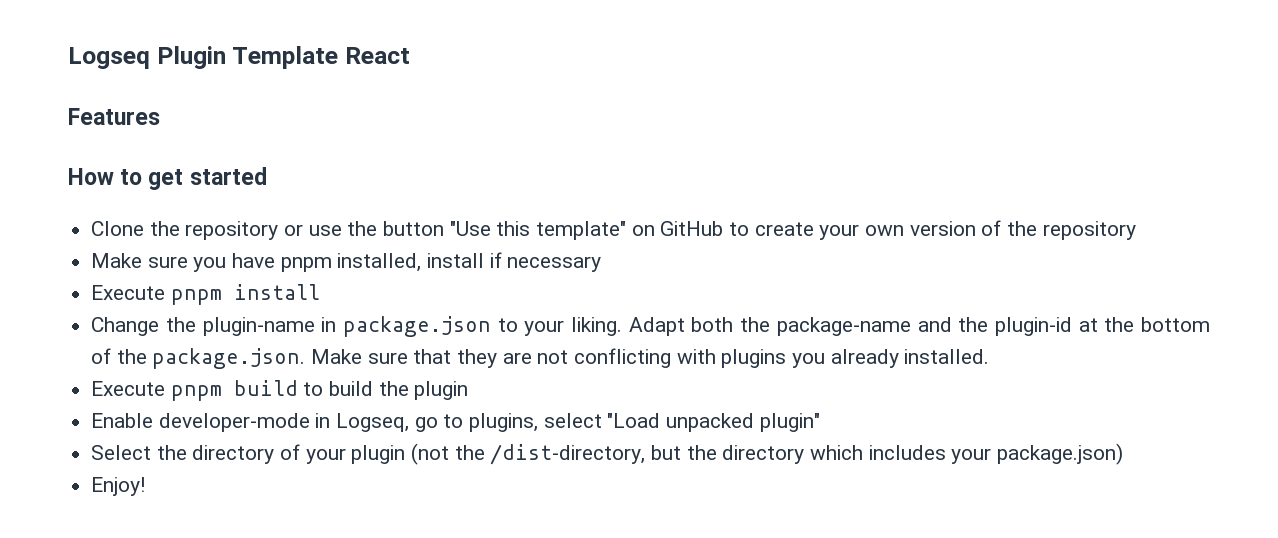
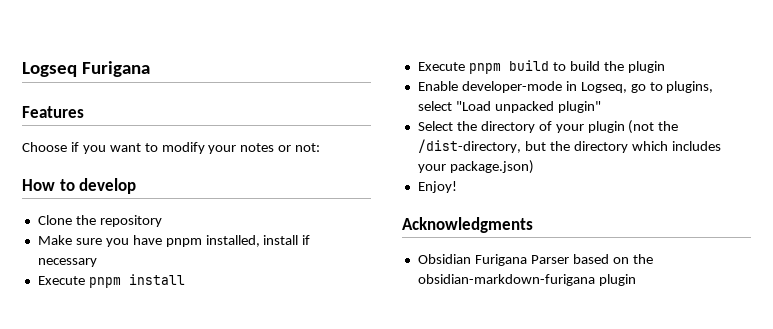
[156,46,410,69] [68,108,160,125] Plugin Template React // Features -> [81,61,150,77] [22,106,84,118] [22,142,321,154] Furigana // Features // Choose if you want to modify your notes or not:
[148,167,267,190] get started -> [79,178,137,194] develop
[284,220,1136,240] or use the button "Use this template" on GitHub to create your own version of the repository -> (162, 221) none
[91,316,1211,337] [91,348,990,369] // Change the plugin-name in package.json to your liking. Adapt both the package-name and the plugin-id at the bottom of the package.json. Make sure that they are not conflicting with plugins you already installed. -> (185, 279) none
(146, 486) none -> [402,217,533,233] [417,254,653,266] [417,274,636,286] // Acknowledgments // Obsidian Furigana Parser based on the obsidian-markdown-furigana plugin

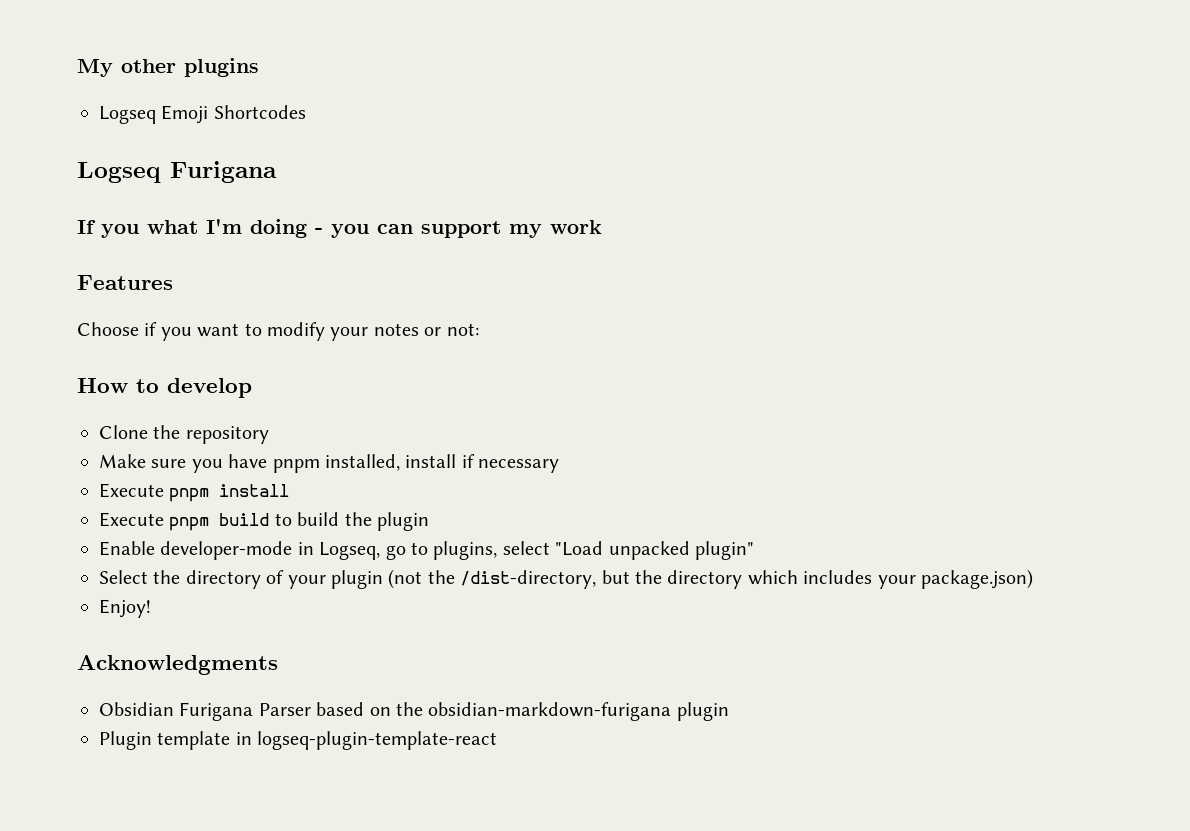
[22,61,150,77] Logseq Furigana -> [77,58,259,77] [99,105,306,124] [77,161,277,183] [77,219,602,238] My other plugins // Logseq Emoji Shortcodes // Logseq Furigana // If you what I'm doing - you can support my work
(636, 280) none -> [99,731,498,750] // Plugin template in logseq-plugin-template-react

